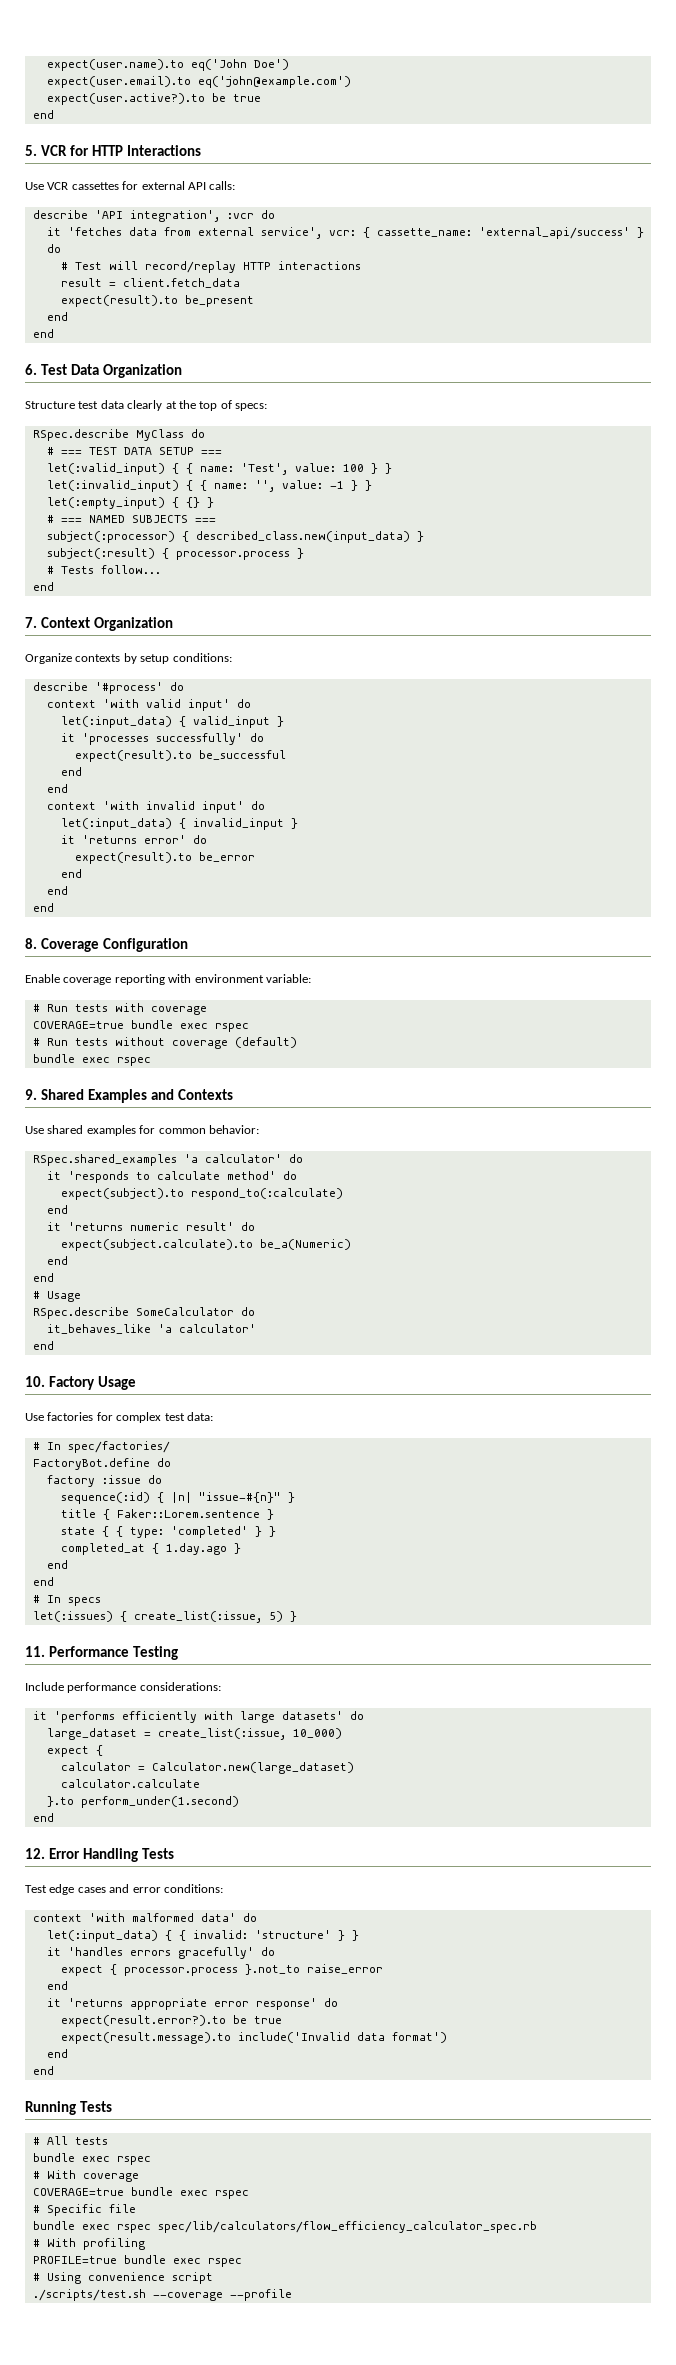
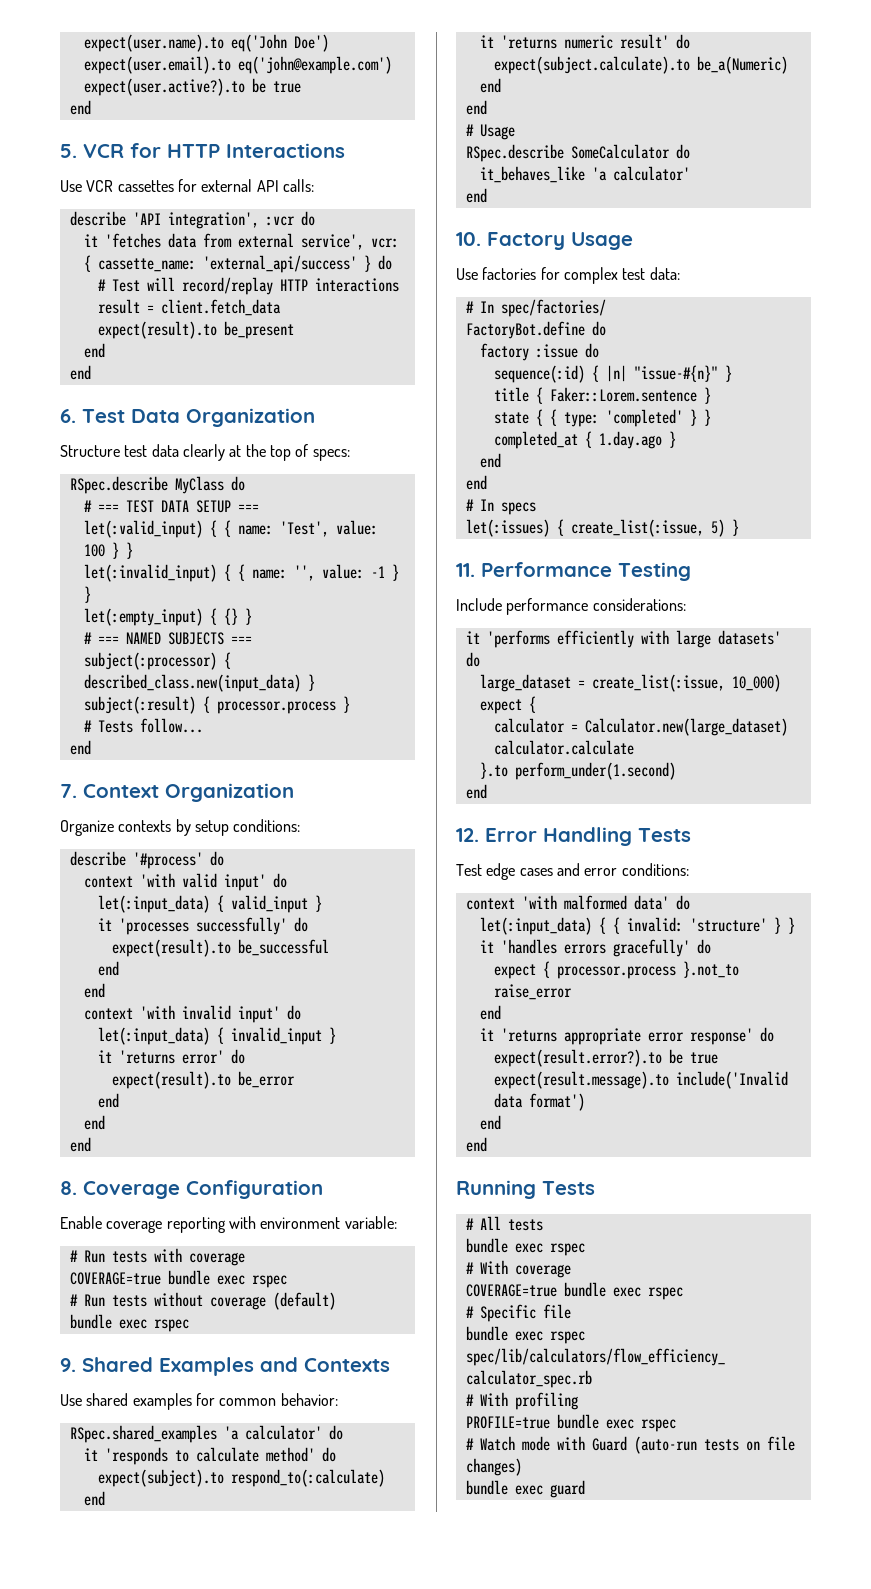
[46,2272,213,2284] [32,2289,292,2301] Using convenience script // ./scripts/test.sh --coverage --profile -> [479,1436,795,1454] [465,1458,522,1476] [465,1480,585,1498] Watch mode with Guard (auto-run tests on file changes) // bundle exec guard

